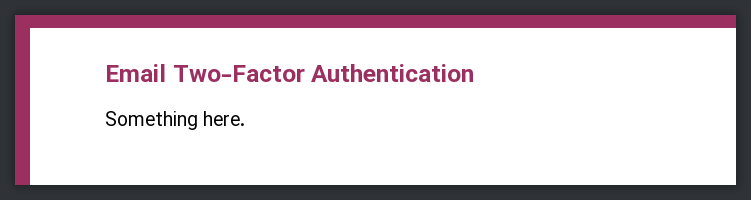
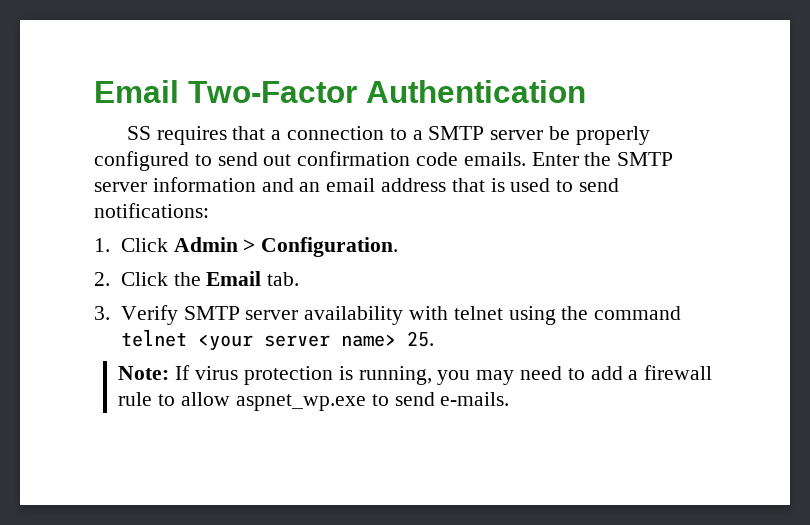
[105,111,246,130] Something here. -> [126,126,650,145] [94,151,674,171] [94,177,620,192] [94,203,209,218] [94,237,399,257] [94,271,300,286] [94,305,682,325] [120,330,434,351] [118,365,713,385] [118,392,510,411] SS requires that a connection to a SMTP server be properly configured to send out confirmation code emails. Enter the SMTP server information and an email address that is used to send notifications: // 1. Click Admin > Configuration. // 2. Click the Email tab. // 3. Verify SMTP server availability with telnet using the command telnet <your server name> 25. // Note: If virus protection is running, you may need to add a firewall rule to allow aspnet_wp.exe to send e-mails.

